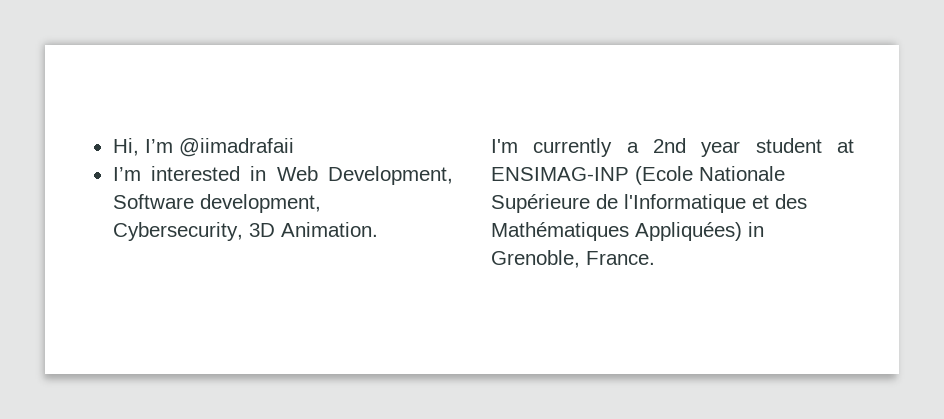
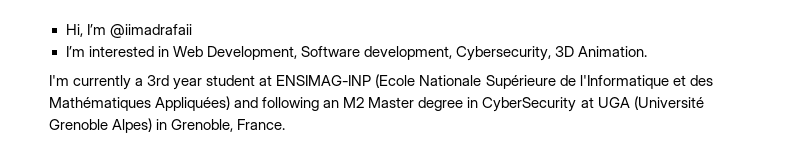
[653,138,686,153] 2nd -> [147,75,170,86] 3rd
(742, 231) none -> [234,96,704,112] [49,118,153,133] and following an M2 Master degree in CyberSecurity at UGA (Université Grenoble Alpes)

